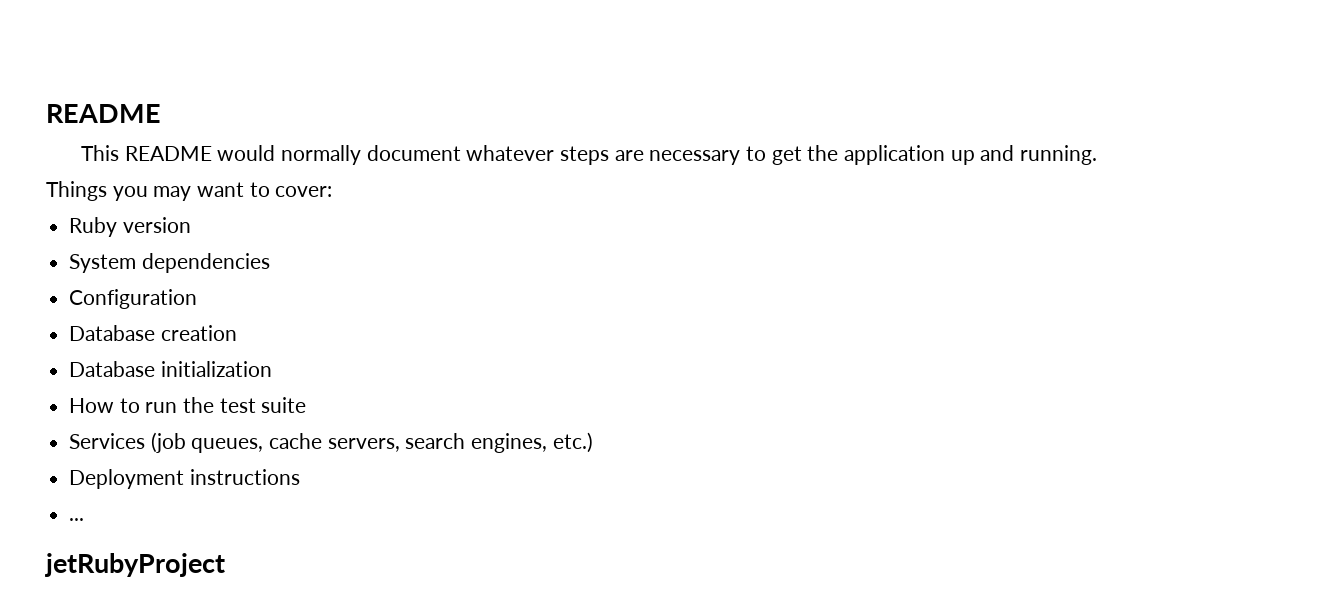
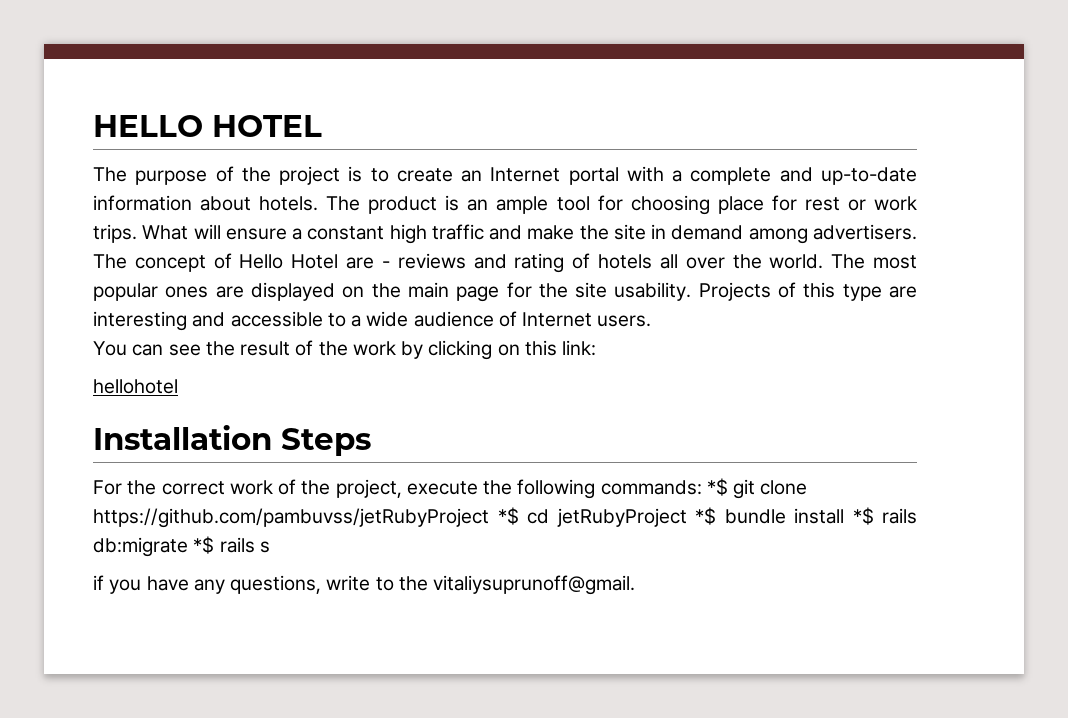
[46,104,161,123] [80,145,1097,165] [46,181,333,201] [69,217,191,237] [69,253,270,273] [69,289,198,309] [69,325,237,341] [69,361,272,377] [69,397,307,413] [69,432,593,453] [69,469,300,489] [69,518,85,521] [44,553,225,577] README // This README would normally document whatever steps are necessary to get the application up and running. // Things you may want to cover: // Ruby version // System dependencies // Configuration // Database creation // Database initialization // How to run the test suite // Services (job queues, cache servers, search engines, etc.) // Deployment instructions // ... // jetRubyProject -> [93,115,322,137] [93,166,917,185] [93,195,918,215] [93,224,917,244] [93,253,918,273] [93,282,917,302] [93,311,652,331] [93,340,597,360] [93,379,178,394] [93,425,371,456] [93,478,808,499] [93,507,917,528] [93,536,270,557] [93,575,636,595] HELLO HOTEL // The purpose of the project is to create an Internet portal with a complete and up-to-date information about hotels. The product is an ample tool for choosing place for rest or work trips. What will ensure a constant high traffic and make the site in demand among advertisers. The concept of Hello Hotel are - reviews and rating of hotels all over the world. The most popular ones are displayed on the main page for the site usability. Projects of this type are interesting and accessible to a wide audience of Internet users. // You can see the result of the work by clicking on this link: // hellohotel // Installation Steps // For the correct work of the project, execute the following commands: *$ git clone https://github.com/pambuvss/jetRubyProject *$ cd jetRubyProject *$ bundle install *$ rails db:migrate *$ rails s // if you have any questions, write to the vitaliysuprunoff@gmail.

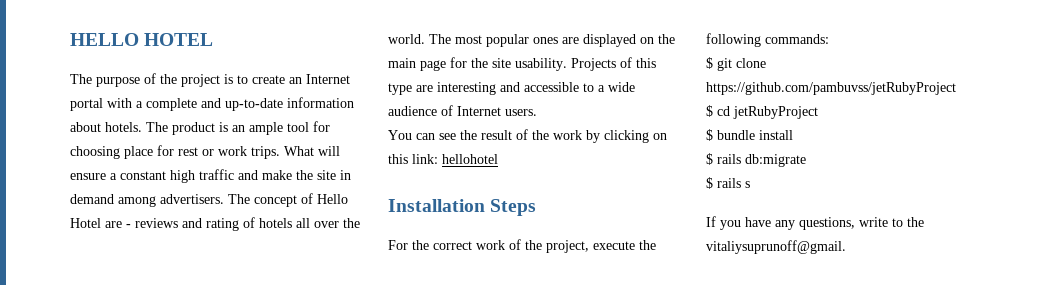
(597, 348) // -> (438, 159) none
[706,478,728,496] *$ -> [706,57,713,69] // $
[497,507,519,525] *$ -> [706,105,713,117] // $
[695,507,716,525] *$ -> [706,129,713,141] // $
[852,507,874,525] *$ -> [706,153,713,165] // $
[193,536,215,554] *$ -> [706,177,713,189] // $
[93,575,104,590] if -> [706,216,716,227] If

